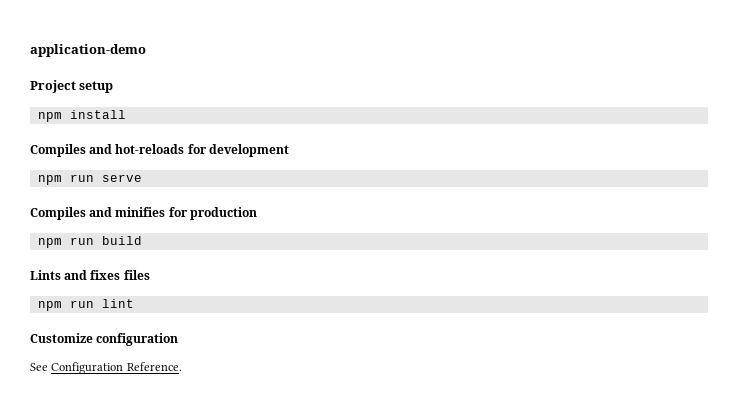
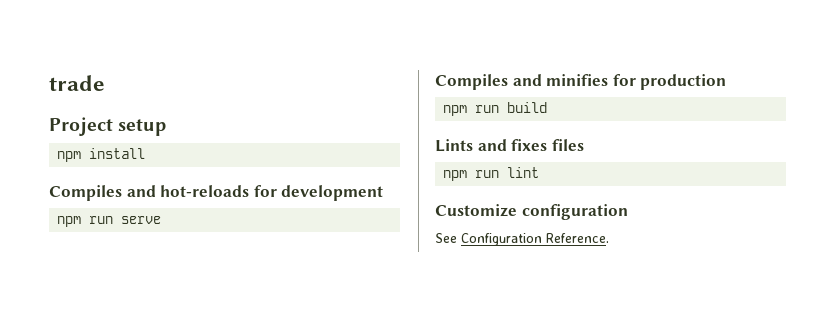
[30,44,146,57] application-demo -> [49,75,105,91] trade

